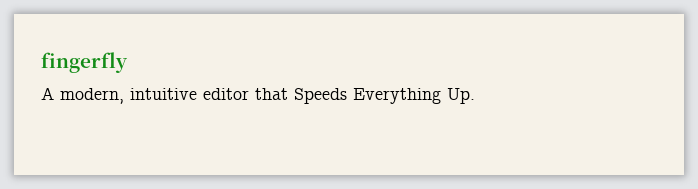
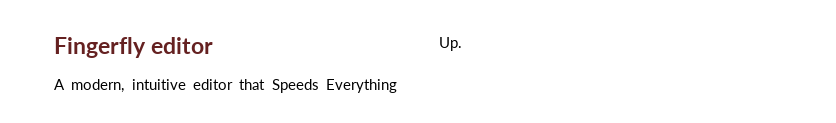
[41,52,128,73] fingerfly -> [54,37,214,58] Fingerfly editor

